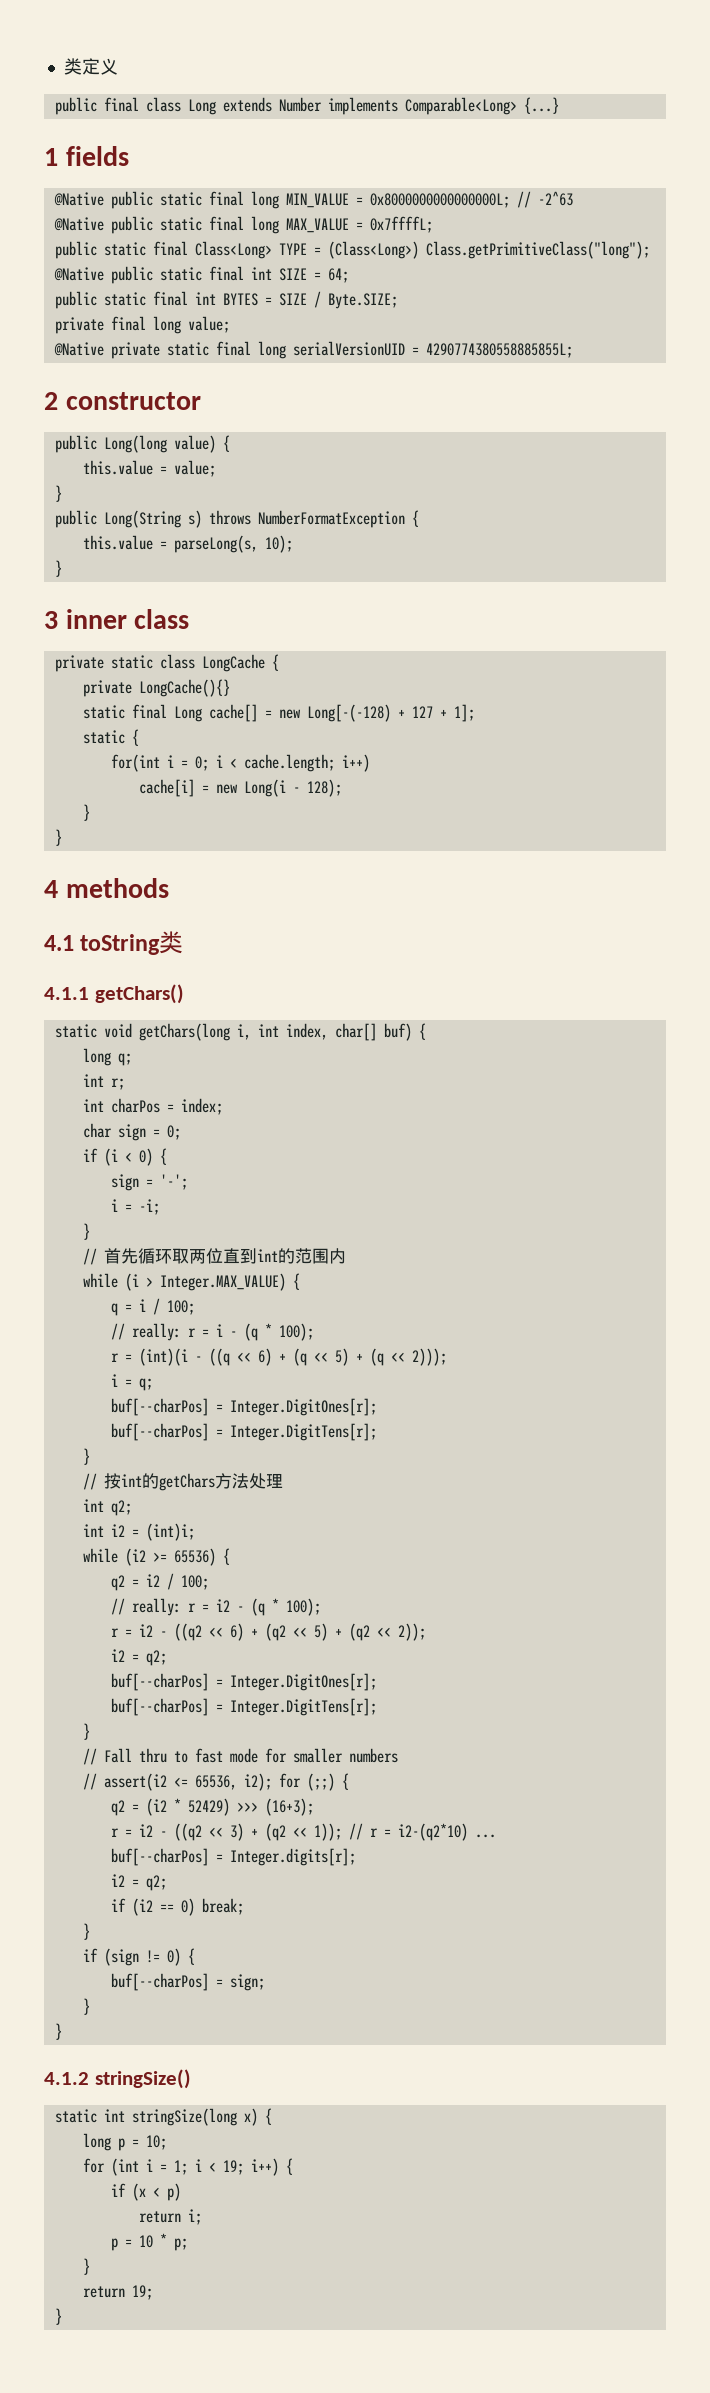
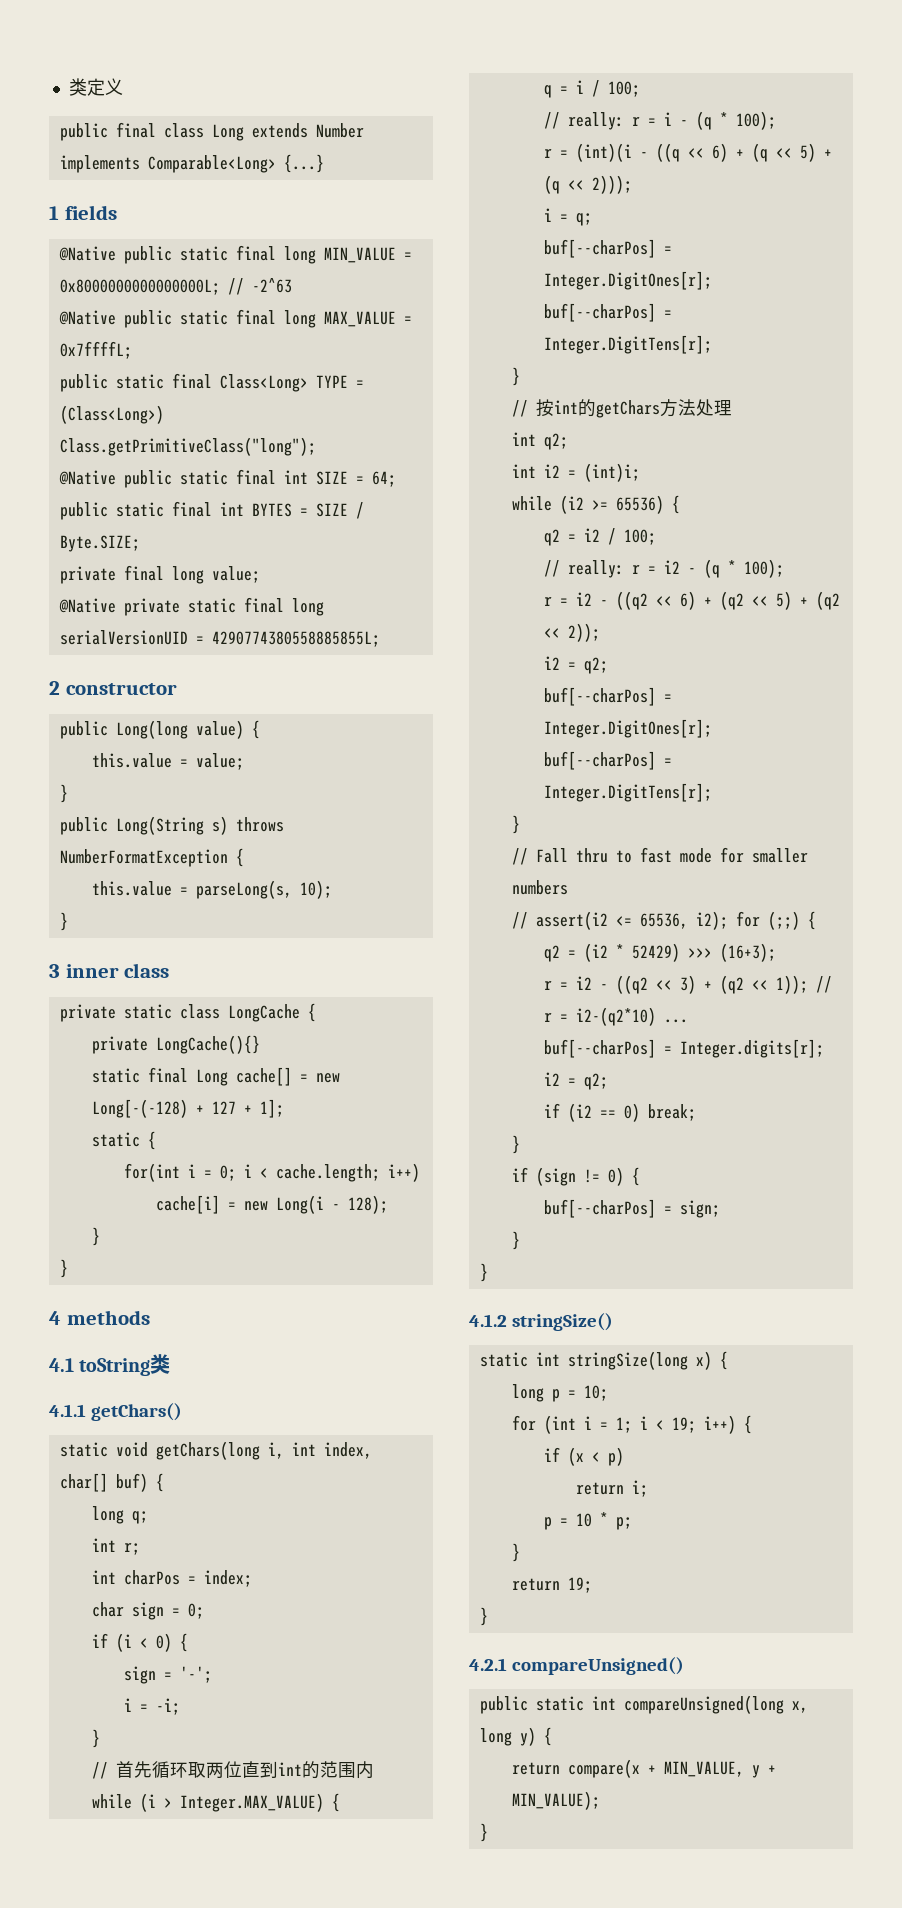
(62, 2316) none -> [469,1657,685,1675] [479,1695,808,1714] [479,1727,552,1746] [511,1759,776,1778] [511,1791,600,1810] [479,1823,488,1842] // 4.2.1 compareUnsigned() // public static int compareUnsigned(long x, long y) { // return compare(x + MIN_VALUE, y + MIN_VALUE); // }

